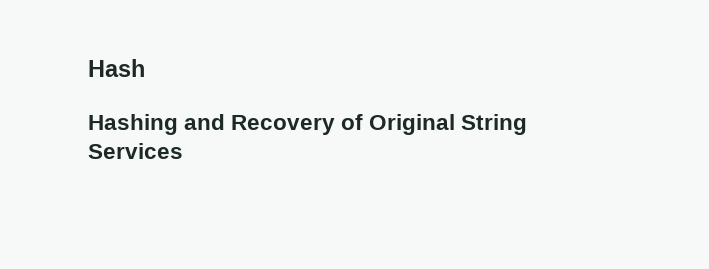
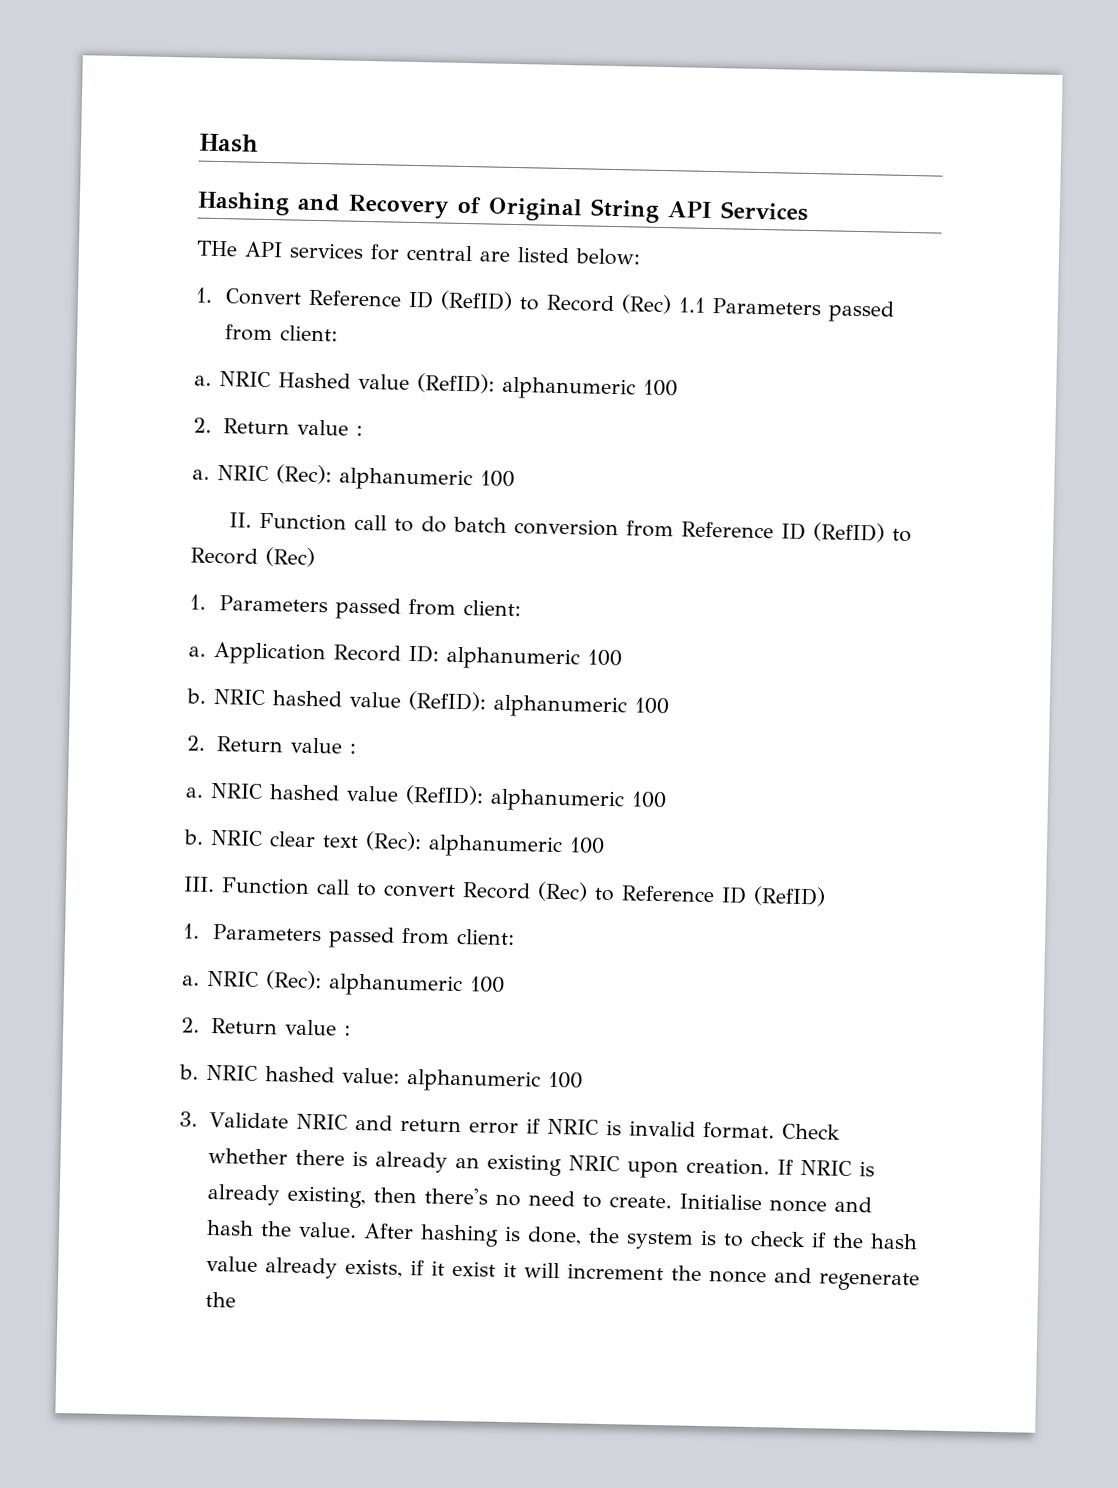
(528, 124) none -> [667,201,713,218] API
(183, 151) none -> [196,240,641,266] [195,287,895,323] [224,324,338,342] [194,371,678,401] [193,417,363,436] [192,464,515,492] [228,512,912,543] [190,547,315,568] [189,594,521,620] [188,641,622,671] [186,688,669,719] [186,735,356,754] [185,782,667,813] [183,829,605,859] [183,876,826,907] [182,923,515,949] [182,970,505,998] [181,1017,351,1036] [179,1064,583,1093] [179,1111,841,1140] [207,1147,875,1179] [206,1183,872,1213] [205,1219,918,1250] [205,1255,920,1292] [204,1291,236,1308] // THe API services for central are listed below: // 1. Convert Reference ID (RefID) to Record (Rec) 1.1 Parameters passed from client: // a. NRIC Hashed value (RefID): alphanumeric 100 // 2. Return value : // a. NRIC (Rec): alphanumeric 100 // II. Function call to do batch conversion from Reference ID (RefID) to Record (Rec) // 1. Parameters passed from client: // a. Application Record ID: alphanumeric 100 // b. NRIC hashed value (RefID): alphanumeric 100 // 2. Return value : // a. NRIC hashed value (RefID): alphanumeric 100 // b. NRIC clear text (Rec): alphanumeric 100 // III. Function call to convert Record (Rec) to Reference ID (RefID) // 1. Parameters passed from client: // a. NRIC (Rec): alphanumeric 100 // 2. Return value : // b. NRIC hashed value: alphanumeric 100 // 3. Validate NRIC and return error if NRIC is invalid format. Check whether there is already an existing NRIC upon creation. If NRIC is already existing, then there's no need to create. Initialise nonce and hash the value. After hashing is done, the system is to check if the hash value already exists, if it exist it will increment the nonce and regenerate the

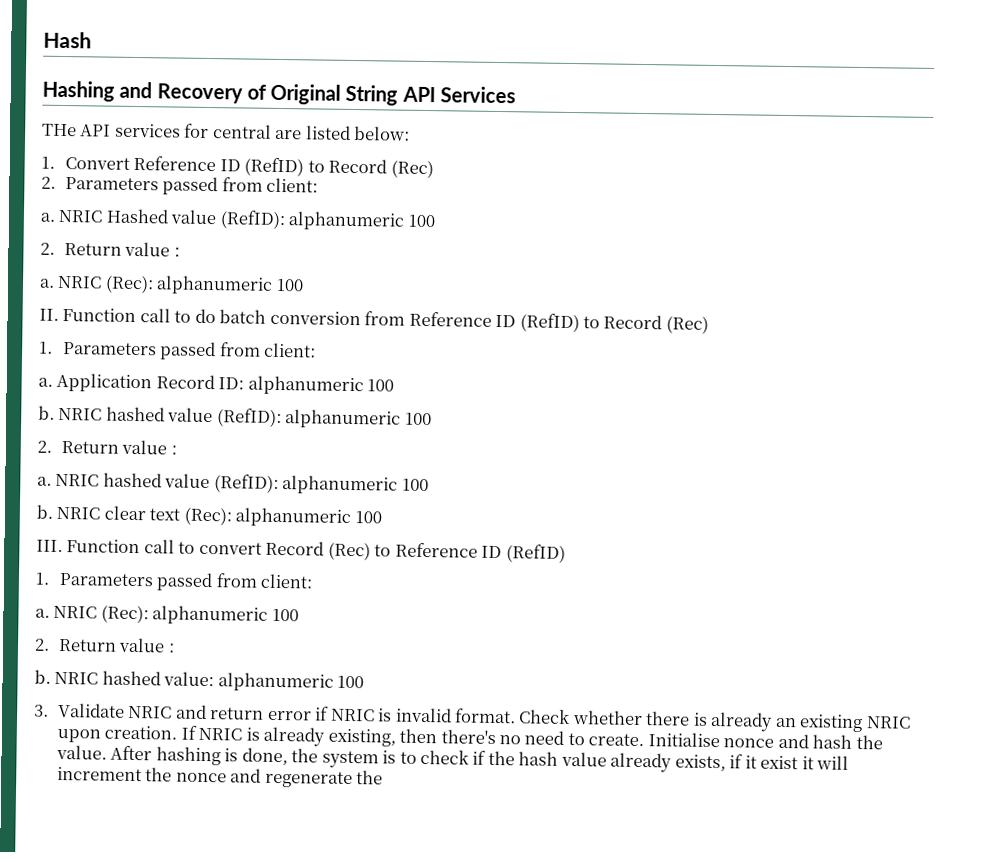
[677,297,706,313] 1.1 -> [41,176,56,189] // 2.

